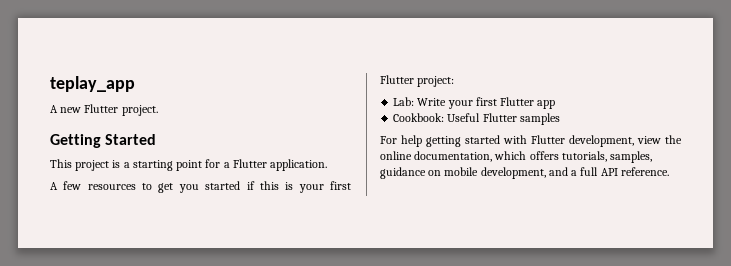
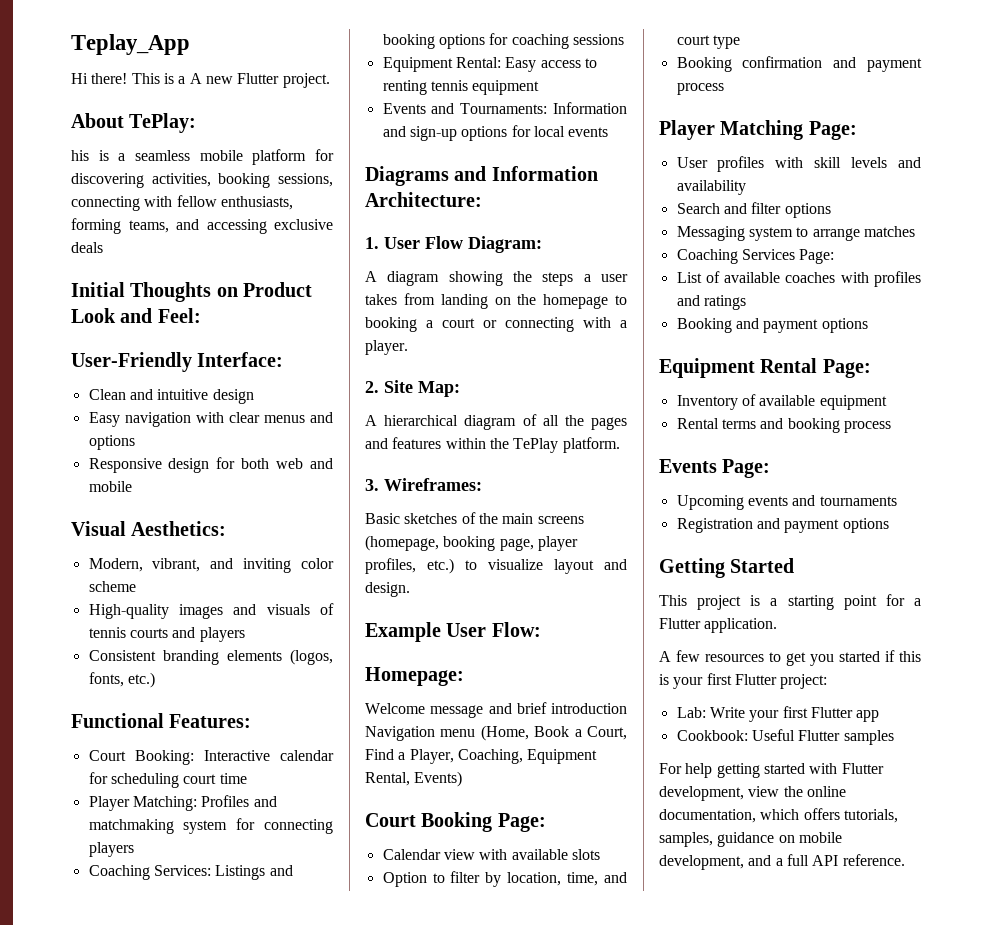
[50,76,135,92] [50,104,158,116] teplay_app // A new Flutter project. -> [71,34,190,55] [71,73,330,88] [71,113,197,133] [71,149,334,165] [71,173,333,188] [71,195,293,211] [71,218,333,234] [71,242,103,253] [71,282,313,302] [71,308,201,323] [71,352,284,372] [88,389,254,404] [88,412,333,427] [88,435,135,450] [88,457,333,473] [88,481,132,492] [71,521,227,536] [88,558,334,573] [88,581,136,592] [88,603,334,619] [88,627,245,642] [88,649,333,665] [88,672,155,688] [71,713,252,728] [88,750,335,765] [88,772,247,788] [88,795,277,811] [88,818,333,834] [88,842,134,857] [88,865,293,880] [382,33,624,49] [382,57,597,72] [382,80,540,95] [382,102,627,114] [382,125,609,141] [365,166,598,186] [365,192,482,207] [365,236,542,253] [365,271,628,286] [365,293,627,309] [365,317,627,332] [365,340,408,355] [365,380,460,397] [365,414,627,430] [365,437,620,453] [365,478,482,491] [365,512,584,524] [365,535,578,551] [365,558,627,574] [365,582,410,597] [365,622,541,642] [365,667,464,686] [365,702,627,718] [365,725,627,741] [365,749,598,764] [365,771,463,787] [365,812,546,832] [382,849,600,860] [382,871,627,887] [676,35,740,49] [676,56,922,72] [676,83,724,95] [659,120,857,140] [676,156,921,172] [676,180,746,195] [676,202,831,218] [676,226,915,241] [676,249,835,264] [676,271,921,287] [676,295,746,310] [676,318,868,333] [659,358,871,378] [676,394,887,410] [676,418,891,433] [659,459,771,478] [676,495,897,510] [676,518,889,533] Teplay_App // Hi there! This is a A new Flutter project. // About TePlay: // his is a seamless mobile platform for discovering activities, booking sessions, connecting with fellow enthusiasts, forming teams, and accessing exclusive deals // Initial Thoughts on Product Look and Feel: // User-Friendly Interface: // Clean and intuitive design // Easy navigation with clear menus and options // Responsive design for both web and mobile // Visual Aesthetics: // Modern, vibrant, and inviting color scheme // High-quality images and visuals of tennis courts and players // Consistent branding elements (logos, fonts, etc.) // Functional Features: // Court Booking: Interactive calendar for scheduling court time // Player Matching: Profiles and matchmaking system for connecting players // Coaching Services: Listings and booking options for coaching sessions // Equipment Rental: Easy access to renting tennis equipment // Events and Tournaments: Information and sign-up options for local events // Diagrams and Information Architecture: // 1. User Flow Diagram: // A diagram showing the steps a user takes from landing on the homepage to booking a court or connecting with a player. // 2. Site Map: // A hierarchical diagram of all the pages and features within the TePlay platform. // 3. Wireframes: // Basic sketches of the main screens (homepage, booking page, player profiles, etc.) to visualize layout and design. // Example User Flow: // Homepage: // Welcome message and brief introduction Navigation menu (Home, Book a Court, Find a Player, Coaching, Equipment Rental, Events) // Court Booking Page: // Calendar view with available slots // Option to filter by location, time, and court type // Booking confirmation and payment process // Player Matching Page: // User profiles with skill levels and availability // Search and filter options // Messaging system to arrange matches // Coaching Services Page: // List of available coaches with profiles and ratings // Booking and payment options // Equipment Rental Page: // Inventory of available equipment // Rental terms and booking process // Events Page: // Upcoming events and tournaments // Registration and payment options

